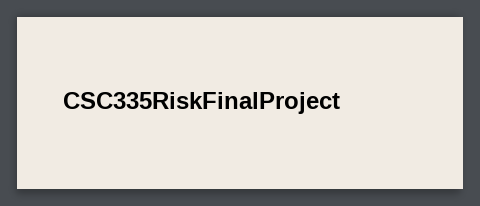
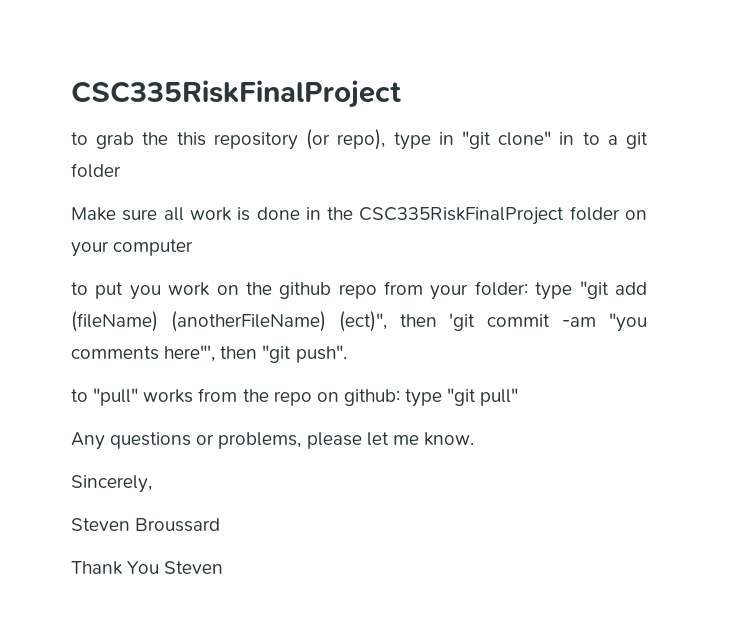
[63,92,340,114] CSC335RiskFinalProject -> [71,80,401,108] [71,129,648,150] [71,163,121,178] [71,206,647,225] [71,239,194,257] [71,281,647,300] [71,311,648,332] [71,345,347,363] [71,388,519,407] [71,432,474,450] [71,475,152,493] [71,518,221,532] [71,561,224,575] CSC335RiskFinalProject // to grab the this repository (or repo), type in "git clone" in to a git folder // Make sure all work is done in the CSC335RiskFinalProject folder on your computer // to put you work on the github repo from your folder: type "git add (fileName) (anotherFileName) (ect)", then 'git commit -am "you comments here"', then "git push". // to "pull" works from the repo on github: type "git pull" // Any questions or problems, please let me know. // Sincerely, // Steven Broussard // Thank You Steven

